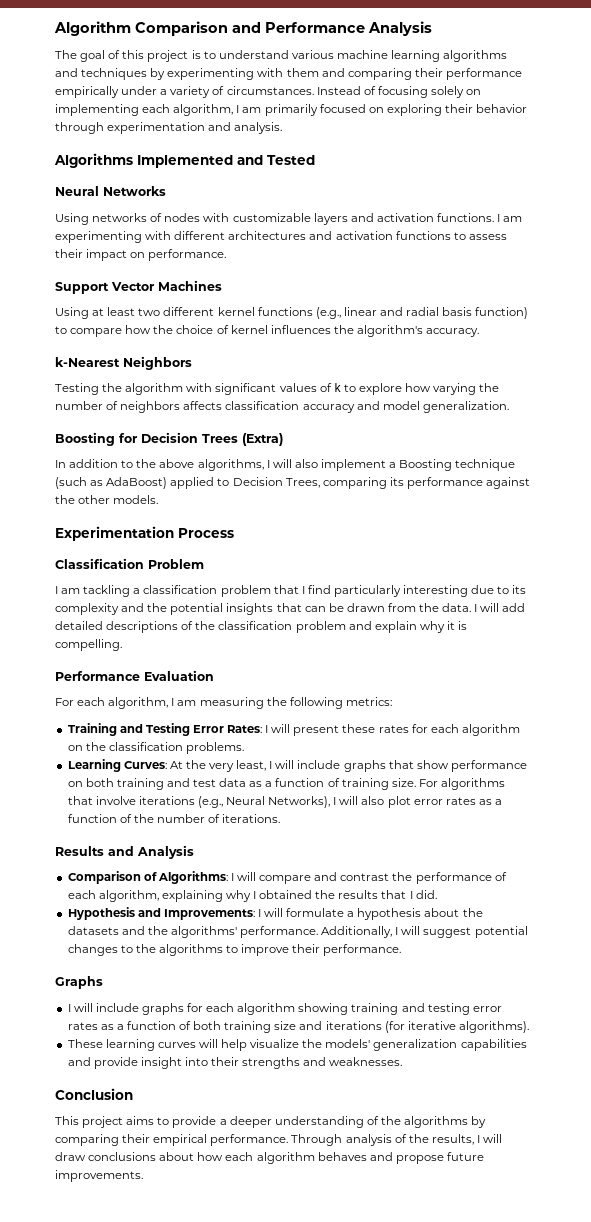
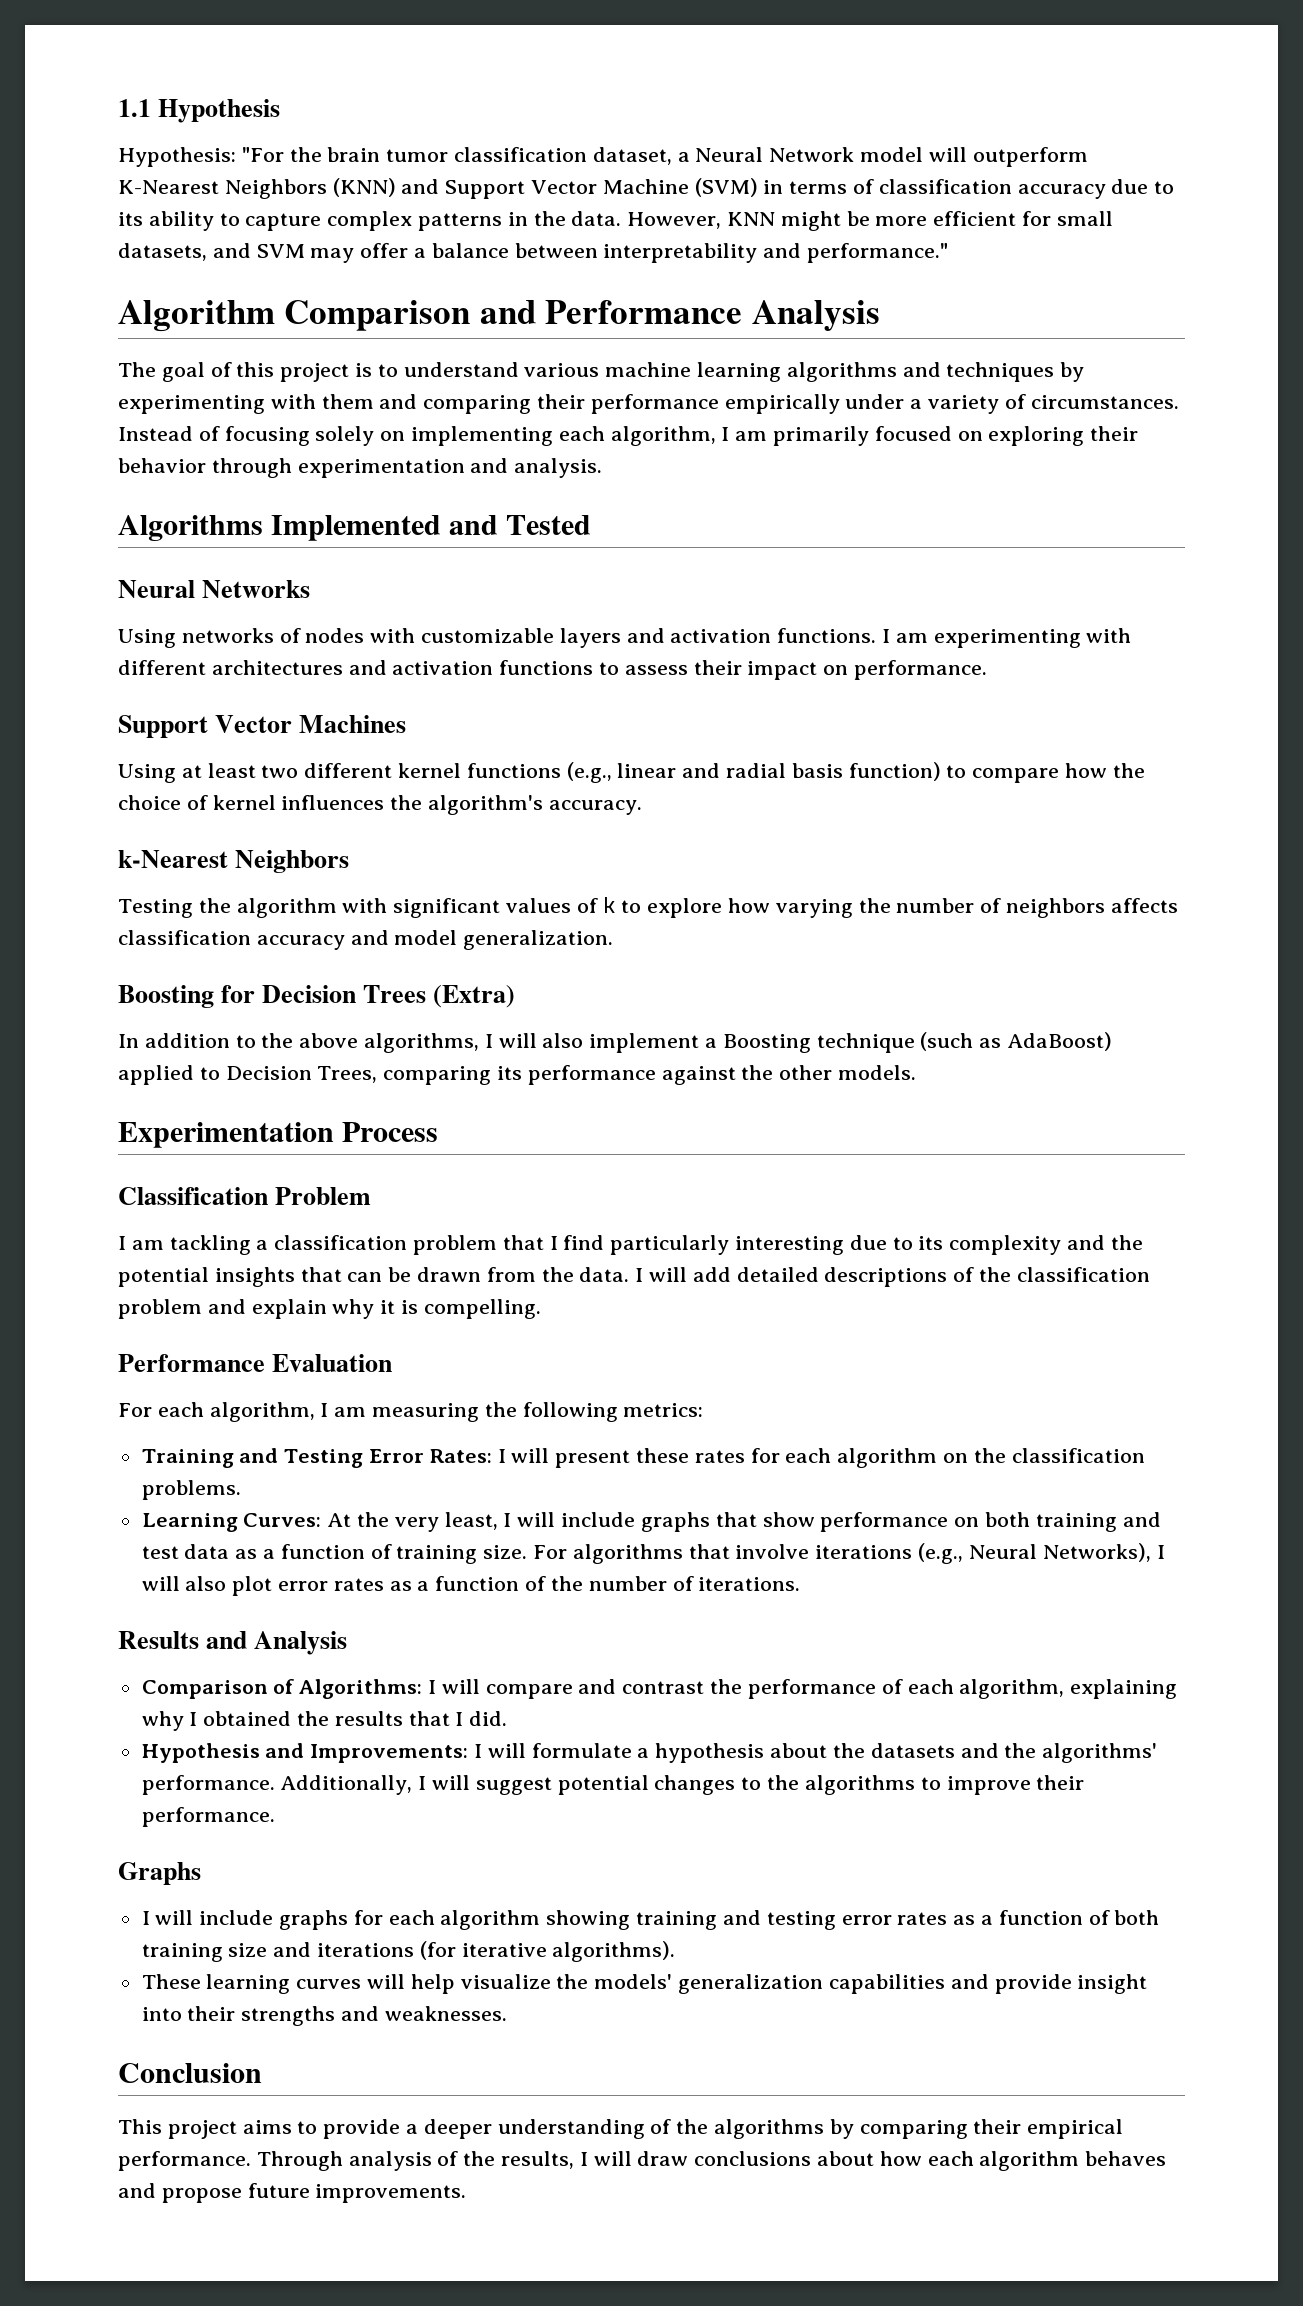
(54, 28) none -> [118,99,281,123] [118,147,1088,167] [118,178,1175,199] [118,211,1113,231] [118,243,949,263] 1.1 Hypothesis // Hypothesis: "For the brain tumor classification dataset, a Neural Network model will outperform K-Nearest Neighbors (KNN) and Support Vector Machine (SVM) in terms of classification accuracy due to its ability to capture complex patterns in the data. However, KNN might be more efficient for small datasets, and SVM may offer a balance between interpretability and performance." //

